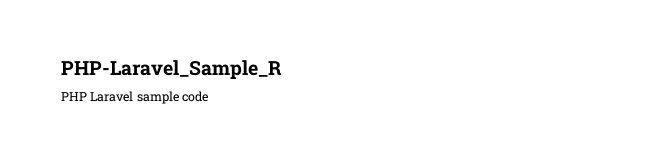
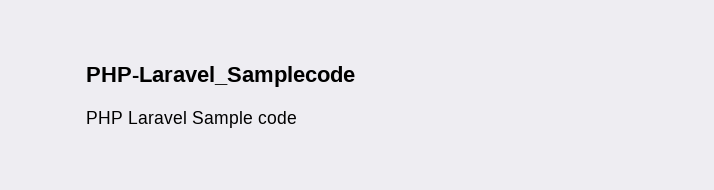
[61,60,282,79] PHP-Laravel_Sample_R -> [86,66,355,87] PHP-Laravel_Samplecode
[136,91,179,104] sample -> [192,111,253,128] Sample

